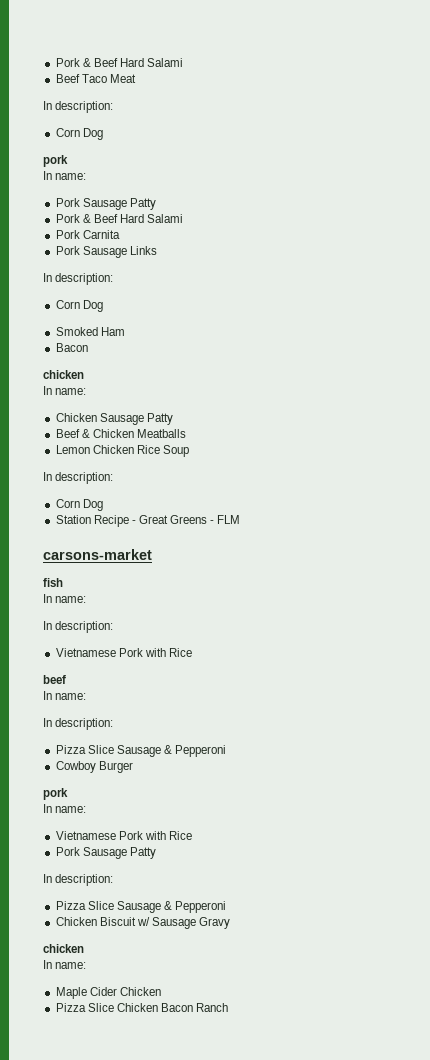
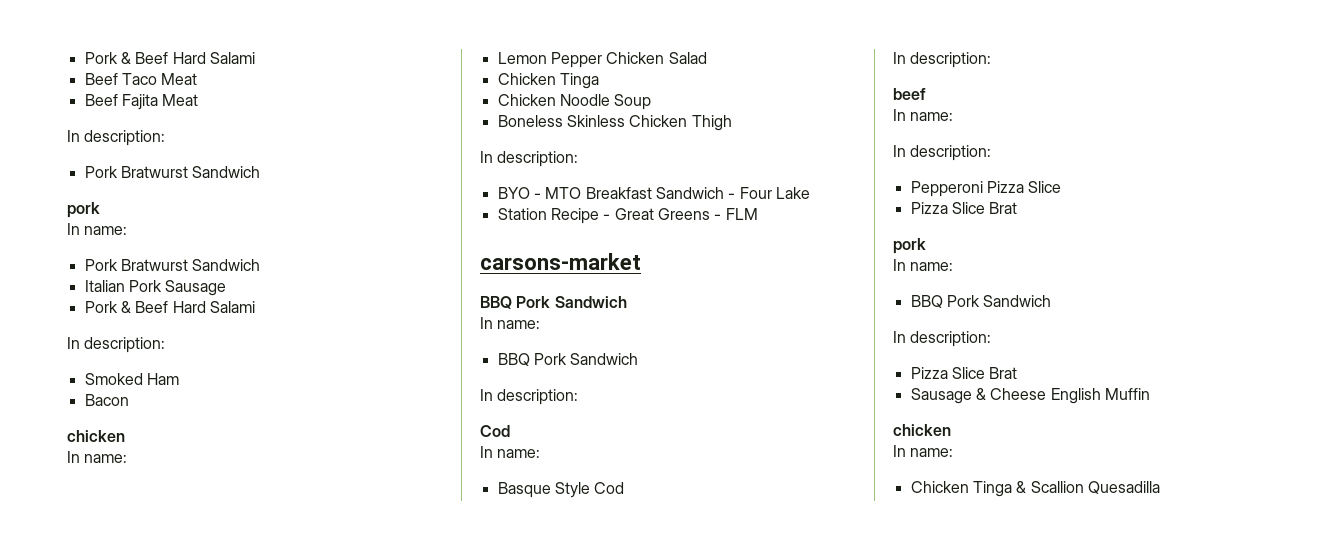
[43,101,114,113] [55,128,103,140] // In description: // Corn Dog -> [84,94,199,110] [67,130,166,146] [84,166,261,178] // Beef Fajita Meat // In description: // Pork Bratwurst Sandwich
[82,198,156,210] [55,214,184,223] [55,230,120,239] [55,246,157,258] [43,273,114,285] [55,300,103,312] Sausage Patty // Pork & Beef Hard Salami // Pork Carnita // Pork Sausage Links // In description: // Corn Dog -> [120,259,261,271] [84,280,227,296] [84,301,255,313] [67,337,166,353] Bratwurst Sandwich // Italian Pork Sausage // Pork & Beef Hard Salami // In description:
[55,413,173,425] [55,429,186,438] [55,445,189,457] [43,472,114,484] [55,499,103,511] Chicken Sausage Patty // Beef & Chicken Meatballs // Lemon Chicken Rice Soup // In description: // Corn Dog -> [497,52,707,68] [497,73,599,89] [497,94,652,110] [497,115,732,131] [480,151,579,167] [497,187,810,199] Lemon Pepper Chicken Salad // Chicken Tinga // Chicken Noodle Soup // Boneless Skinless Chicken Thigh // In description: // BYO - MTO Breakfast Sandwich - Four Lake
[43,578,63,587] [43,594,87,603] [43,621,114,633] [55,648,192,657] fish // In name: // In description: // Vietnamese Pork with Rice -> [480,296,627,309] [480,317,541,329] [497,353,639,366] [480,389,579,405] [480,425,510,437] [480,446,541,458] [497,482,625,498] [893,52,992,68] BBQ Pork Sandwich // In name: // BBQ Pork Sandwich // In description: // Cod // In name: // Basque Style Cod // In description:
[55,745,227,757] [55,761,133,773] [43,788,68,800] [43,804,87,813] [55,831,192,840] [55,847,156,859] [43,874,114,886] [55,901,227,913] [55,917,231,929] [43,944,84,953] [43,960,87,969] [55,987,161,999] [55,1003,229,1012] Pizza Slice Sausage & Pepperoni // Cowboy Burger // pork // In name: // Vietnamese Pork with Rice // Pork Sausage Patty // In description: // Pizza Slice Sausage & Pepperoni // Chicken Biscuit w/ Sausage Gravy // chicken // In name: // Maple Cider Chicken // Pizza Slice Chicken Bacon Ranch -> [910,181,1062,197] [910,202,1018,214] [893,238,926,254] [893,259,954,271] [910,295,1052,308] [893,331,992,347] [910,367,1018,379] [910,388,1150,404] [893,424,951,436] [893,445,954,457] [910,481,1160,497] Pepperoni Pizza Slice // Pizza Slice Brat // pork // In name: // BBQ Pork Sandwich // In description: // Pizza Slice Brat // Sausage & Cheese English Muffin // chicken // In name: // Chicken Tinga & Scallion Quesadilla

